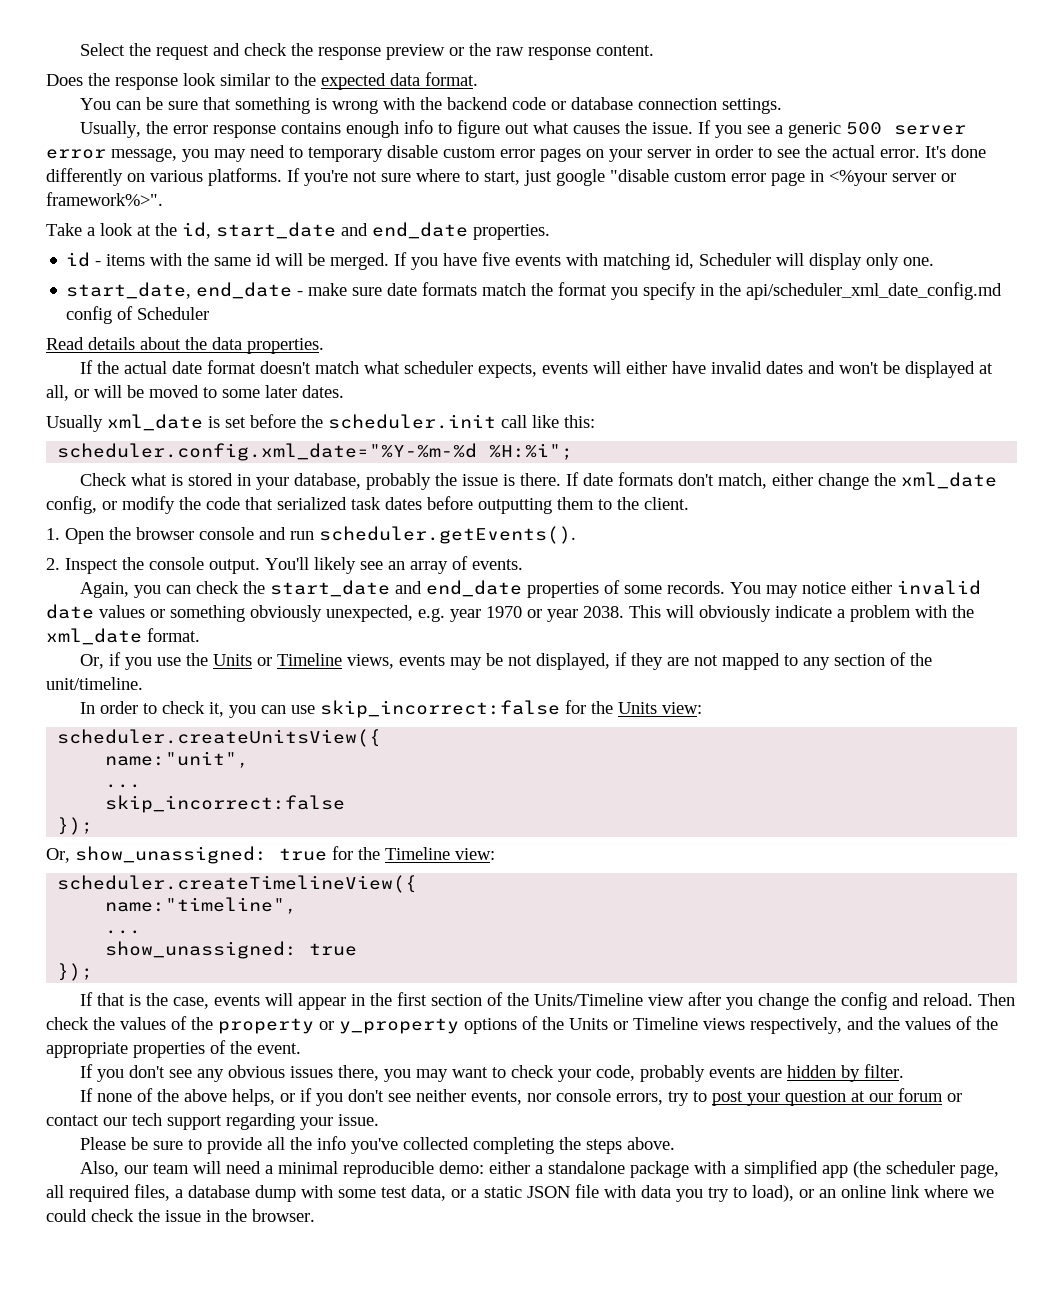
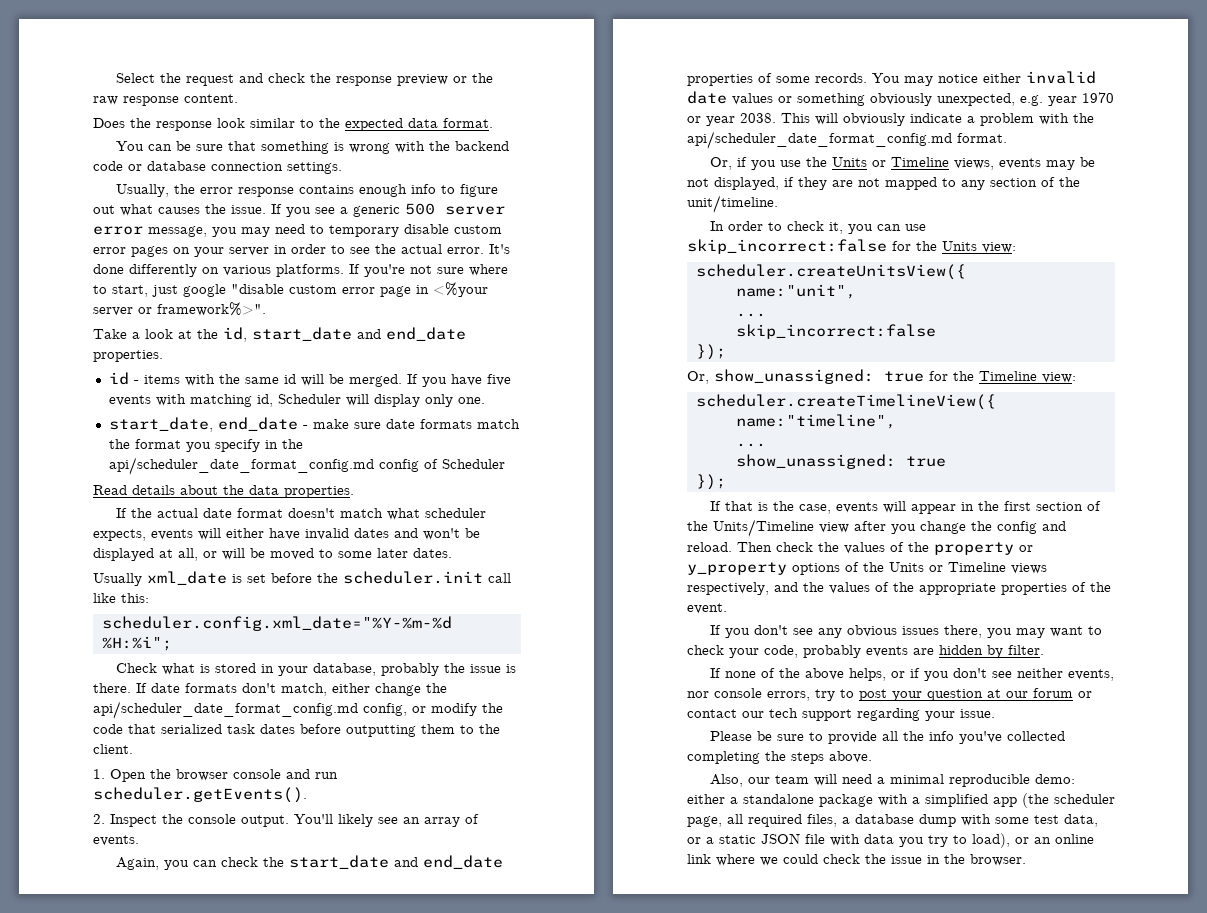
[746,282,1003,300] api/scheduler_xml_date_config.md -> [108,457,374,475] api/scheduler_date_format_config.md
[901,472,998,489] xml_date -> [93,701,358,719] api/scheduler_date_format_config.md
[46,628,142,645] xml_date -> [687,131,952,149] api/scheduler_date_format_config.md

